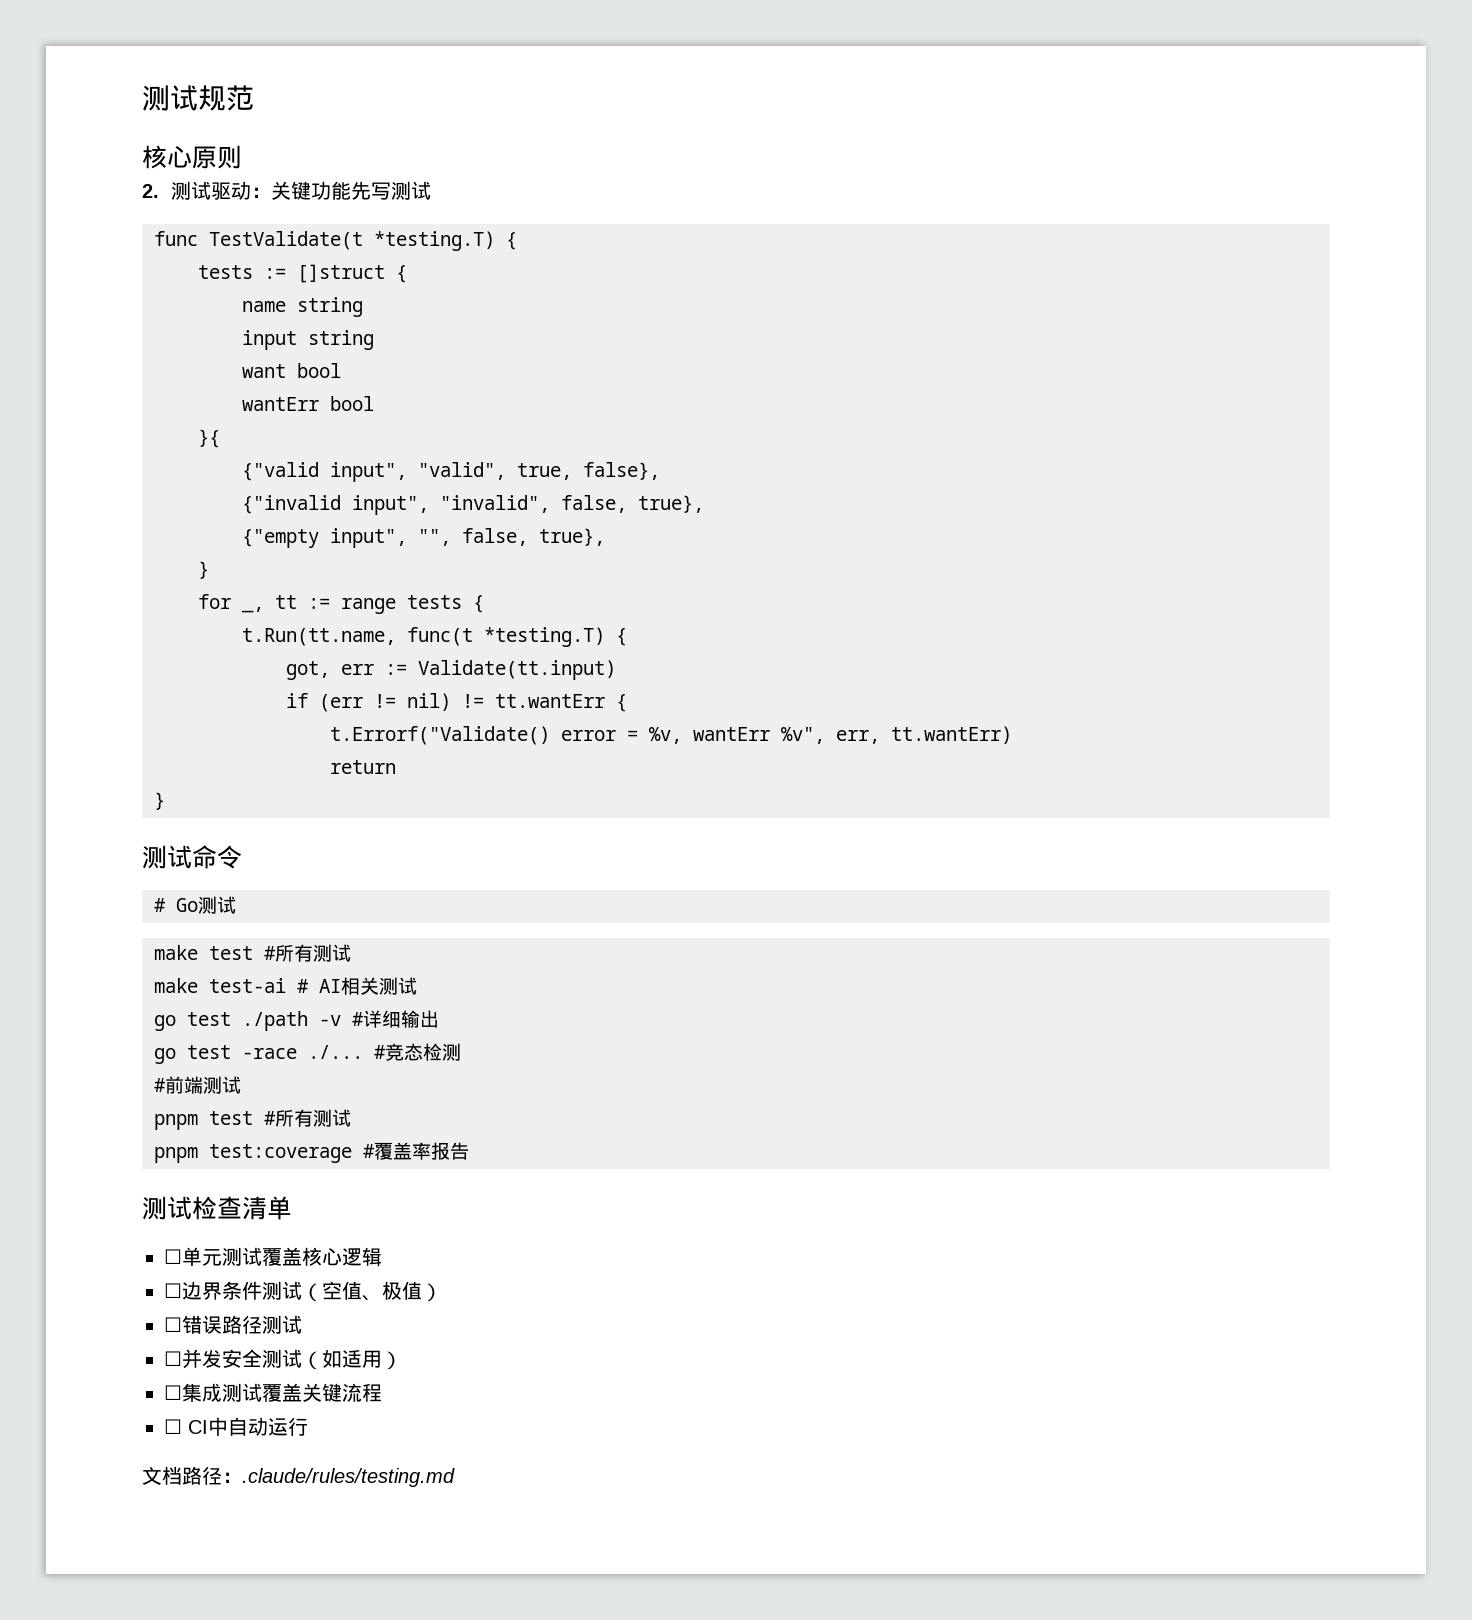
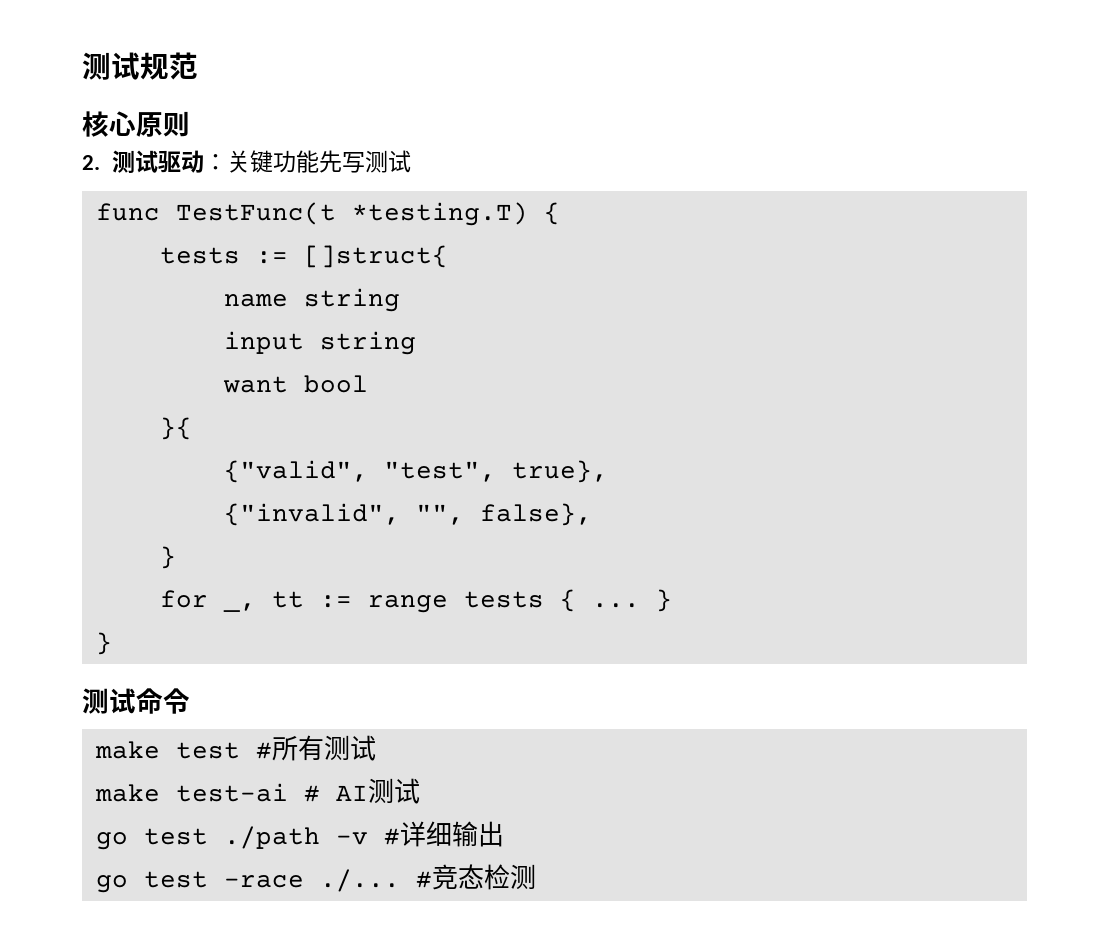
[209,231,363,250] TestValidate(t -> [175,202,336,225] TestFunc(t
[297,264,407,283] []struct { -> [303,245,448,268] []struct{
[242,396,374,411] // wantErr bool -> (368, 384) none
[242,462,660,482] [242,495,704,515] [242,528,605,548] {"valid input", "valid", true, false}, // {"invalid input", "invalid", false, true}, // {"empty input", "", false, true}, -> [223,460,608,483] [223,503,592,526] {"valid", "test", true}, // {"invalid", "", false},
[242,627,627,647] [286,660,616,680] [286,693,627,712] [330,726,1012,745] [330,760,396,774] // t.Run(tt.name, func(t *testing.T) { // got, err := Validate(tt.input) // if (err != nil) != tt.wantErr { // t.Errorf("Validate() error = %v, wantErr %v", err, tt.wantErr) // return -> [591,589,672,612] ... }
[154,896,236,914] // # Go测试 -> (190, 701) none
[341,977,379,995] 相关 -> (368, 793) none
[154,1076,241,1094] [154,1109,351,1130] [154,1142,469,1163] [142,1196,292,1220] [164,1247,382,1267] [164,1281,442,1302] [164,1315,302,1334] [164,1349,402,1370] [164,1383,382,1402] [164,1417,308,1436] [142,1466,455,1487] // #前端测试 // pnpm test #所有测试 // pnpm test:coverage #覆盖率报告 // 测试检查清单 // ☐单元测试覆盖核心逻辑 // ☐边界条件测试（空值、极值） // ☐错误路径测试 // ☐并发安全测试（如适用） // ☐集成测试覆盖关键流程 // ☐ CI中自动运行 // 文档路径：.claude/rules/testing.md -> (536, 877) none

